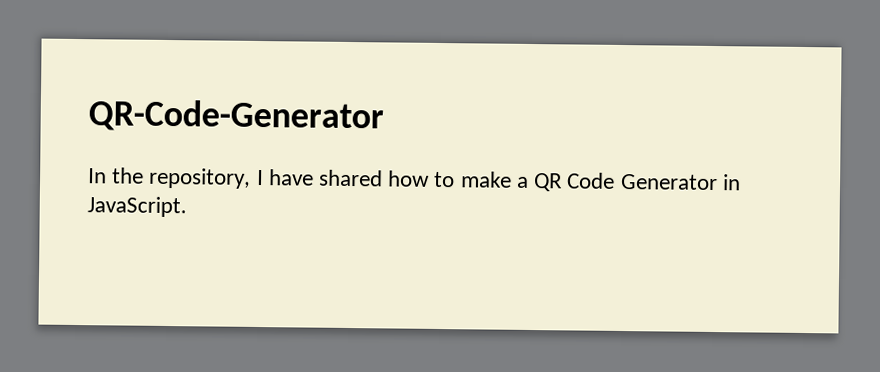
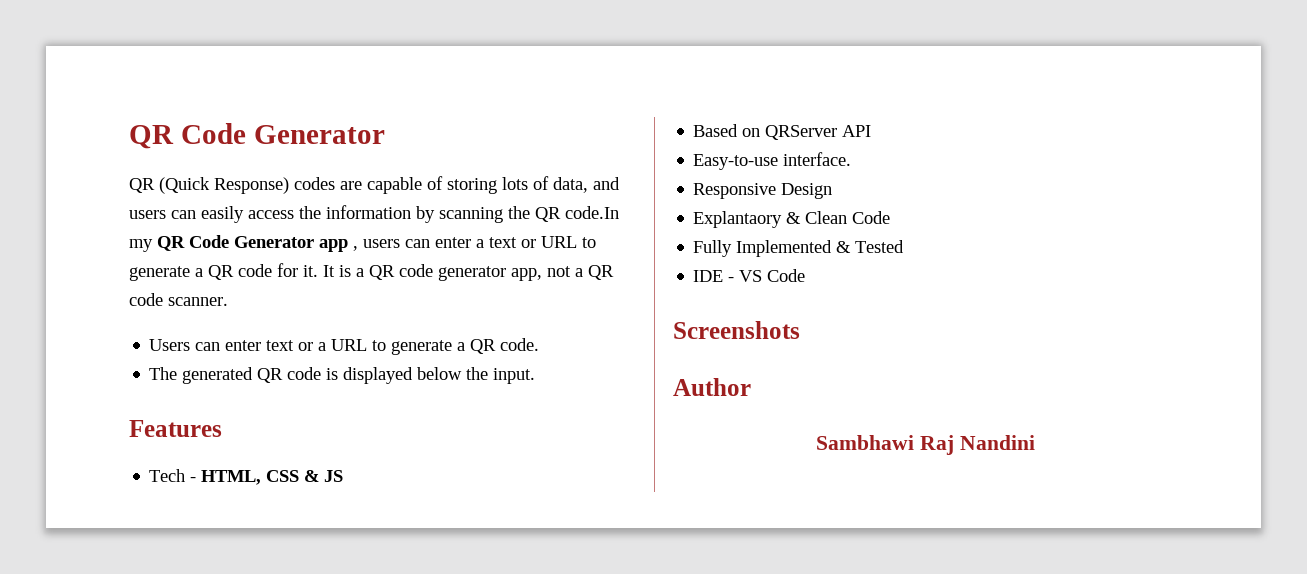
[88,99,384,134] [88,167,741,192] [87,196,187,218] QR-Code-Generator // In the repository, I have shared how to make a QR Code Generator in JavaScript. -> [129,123,385,149] [129,176,620,194] [129,205,619,223] [129,235,596,252] [129,263,614,281] [129,293,228,306] [149,338,540,355] [149,367,536,384] [129,420,222,437] [149,469,344,485] [693,124,872,140] [693,152,852,170] [693,183,833,199] [693,211,891,228] [693,240,905,257] [693,269,806,282] [673,321,800,339] [673,378,751,396] [816,435,1035,455] QR Code Generator // QR (Quick Response) codes are capable of storing lots of data, and users can easily access the information by scanning the QR code.In my QR Code Generator app , users can enter a text or URL to generate a QR code for it. It is a QR code generator app, not a QR code scanner. // Users can enter text or a URL to generate a QR code. // The generated QR code is displayed below the input. // Features // Tech - HTML, CSS & JS // Based on QRServer API // Easy-to-use interface. // Responsive Design // Explantaory & Clean Code // Fully Implemented & Tested // IDE - VS Code // Screenshots // Author // Sambhawi Raj Nandini

